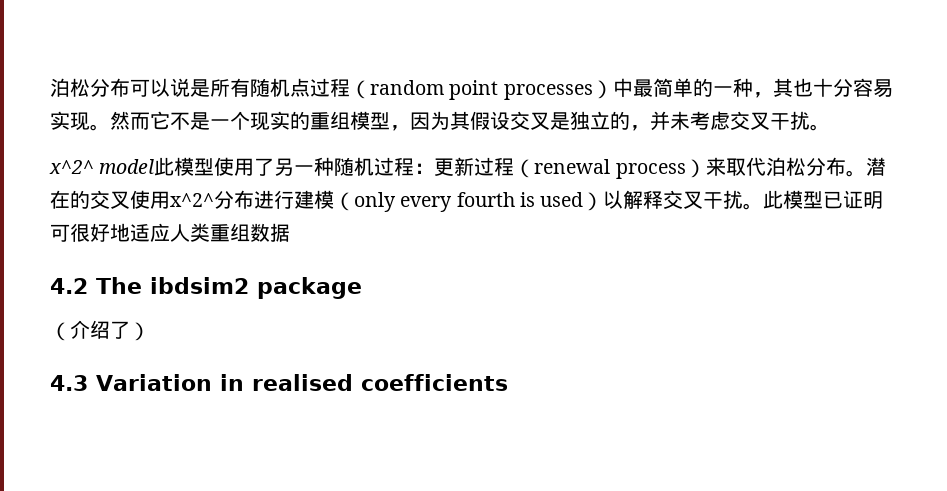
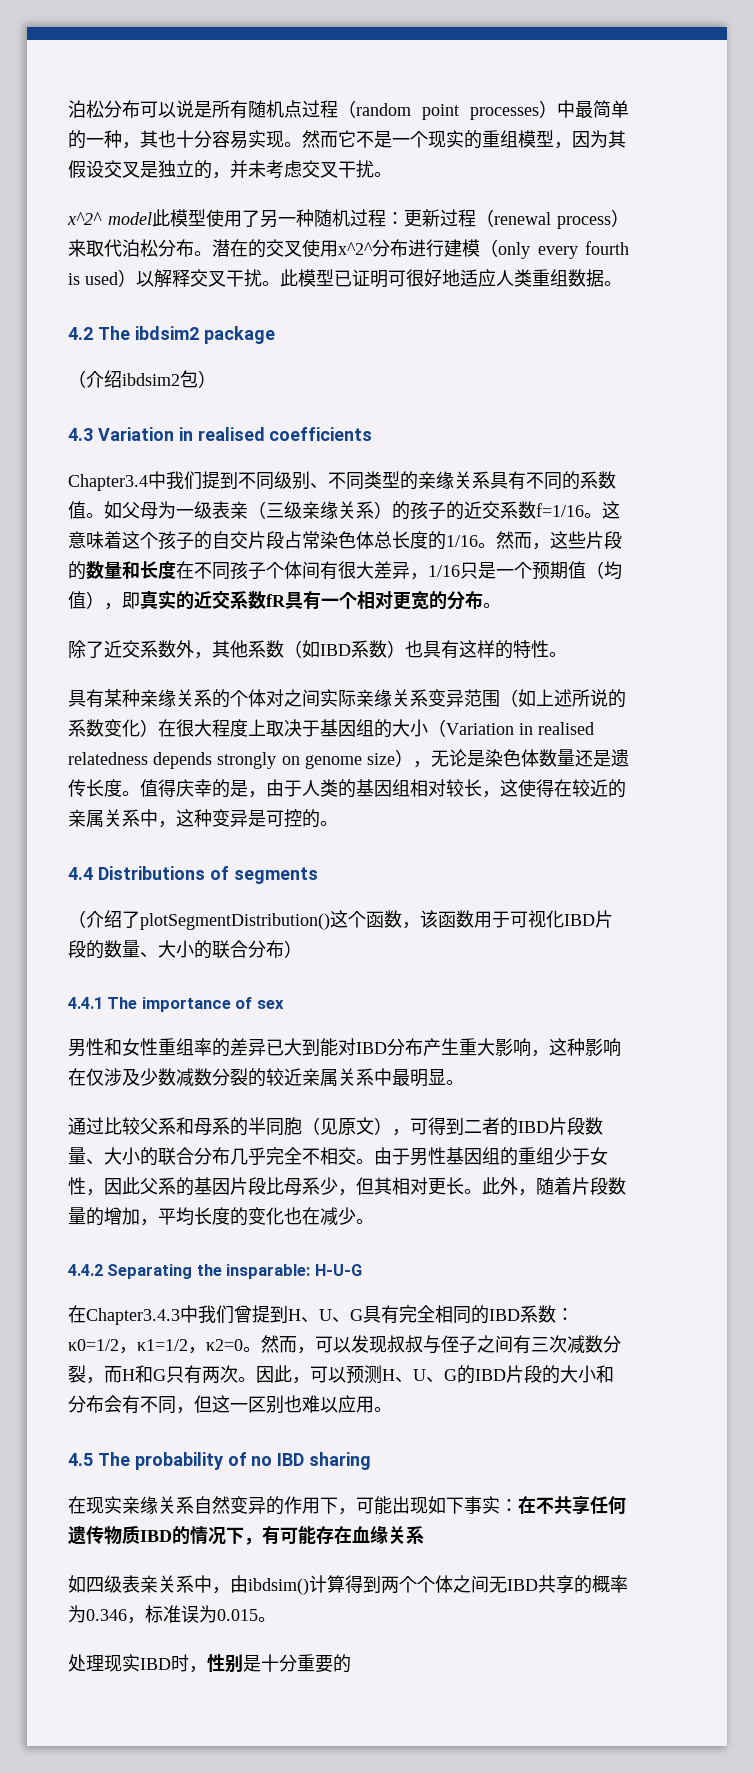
(290, 232) none -> [604,281,622,286] 。
[110,321,130,339] 了 -> [122,370,198,388] ibdsim2包
(508, 382) none -> [68,471,616,491] [68,501,620,520] [68,531,622,550] [68,561,622,580] [68,590,501,610] [68,640,567,659] [68,689,626,708] [68,719,594,738] [68,749,629,769] [68,779,626,798] [68,809,338,828] [68,866,318,884] [68,910,613,930] [68,940,302,959] [68,997,284,1012] [68,1038,621,1057] [68,1068,464,1087] [68,1117,603,1136] [68,1147,608,1166] [68,1177,626,1196] [68,1207,374,1226] [68,1264,362,1279] [68,1305,574,1325] [68,1335,621,1354] [68,1365,614,1384] [68,1395,392,1414] [68,1452,372,1470] [68,1495,626,1515] [68,1525,424,1545] [68,1575,628,1595] [68,1605,276,1624] [68,1654,351,1673] // Chapter3.4中我们提到不同级别、不同类型的亲缘关系具有不同的系数值。如父母为一级表亲（三级亲缘关系）的孩子的近交系数f=1/16。这意味着这个孩子的自交片段占常染色体总长度的1/16。然而，这些片段的数量和长度在不同孩子个体间有很大差异，1/16只是一个预期值（均值），即真实的近交系数fR具有一个相对更宽的分布。 // 除了近交系数外，其他系数（如IBD系数）也具有这样的特性。 // 具有某种亲缘关系的个体对之间实际亲缘关系变异范围（如上述所说的系数变化）在很大程度上取决于基因组的大小（Variation in realised relatedness depends strongly on genome size），无论是染色体数量还是遗传长度。值得庆幸的是，由于人类的基因组相对较长，这使得在较近的亲属关系中，这种变异是可控的。 // 4.4 Distributions of segments // （介绍了plotSegmentDistribution()这个函数，该函数用于可视化IBD片段的数量、大小的联合分布） // 4.4.1 The importance of sex // 男性和女性重组率的差异已大到能对IBD分布产生重大影响，这种影响在仅涉及少数减数分裂的较近亲属关系中最明显。 // 通过比较父系和母系的半同胞（见原文），可得到二者的IBD片段数量、大小的联合分布几乎完全不相交。由于男性基因组的重组少于女性，因此父系的基因片段比母系少，但其相对更长。此外，随着片段数量的增加，平均长度的变化也在减少。 // 4.4.2 Separating the insparable: H-U-G // 在Chapter3.4.3中我们曾提到H、U、G具有完全相同的IBD系数：κ0=1/2，κ1=1/2，κ2=0。然而，可以发现叔叔与侄子之间有三次减数分裂，而H和G只有两次。因此，可以预测H、U、G的IBD片段的大小和分布会有不同，但这一区别也难以应用。 // 4.5 The probability of no IBD sharing // 在现实亲缘关系自然变异的作用下，可能出现如下事实：在不共享任何遗传物质IBD的情况下，有可能存在血缘关系 // 如四级表亲关系中，由ibdsim()计算得到两个个体之间无IBD共享的概率为0.346，标准误为0.015。 // 处理现实IBD时，性别是十分重要的

